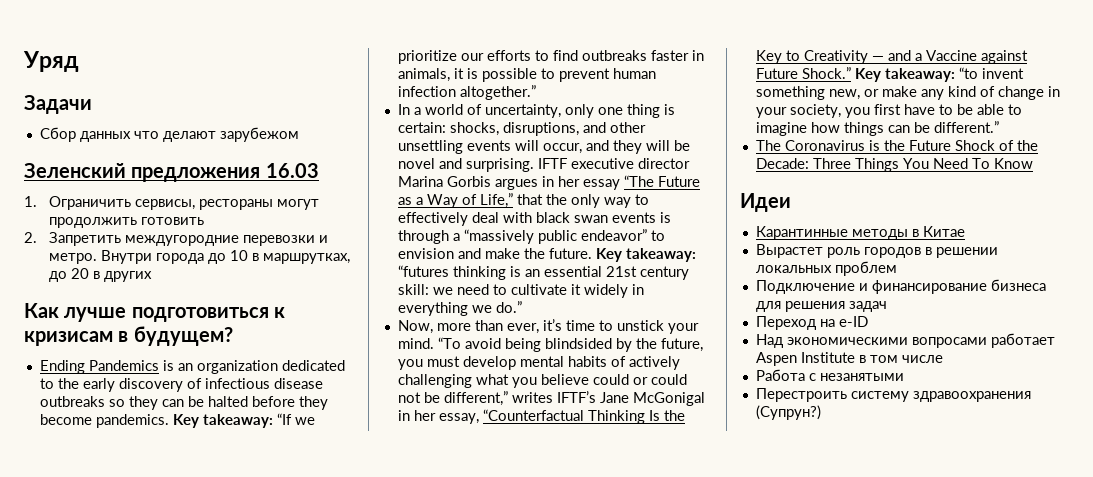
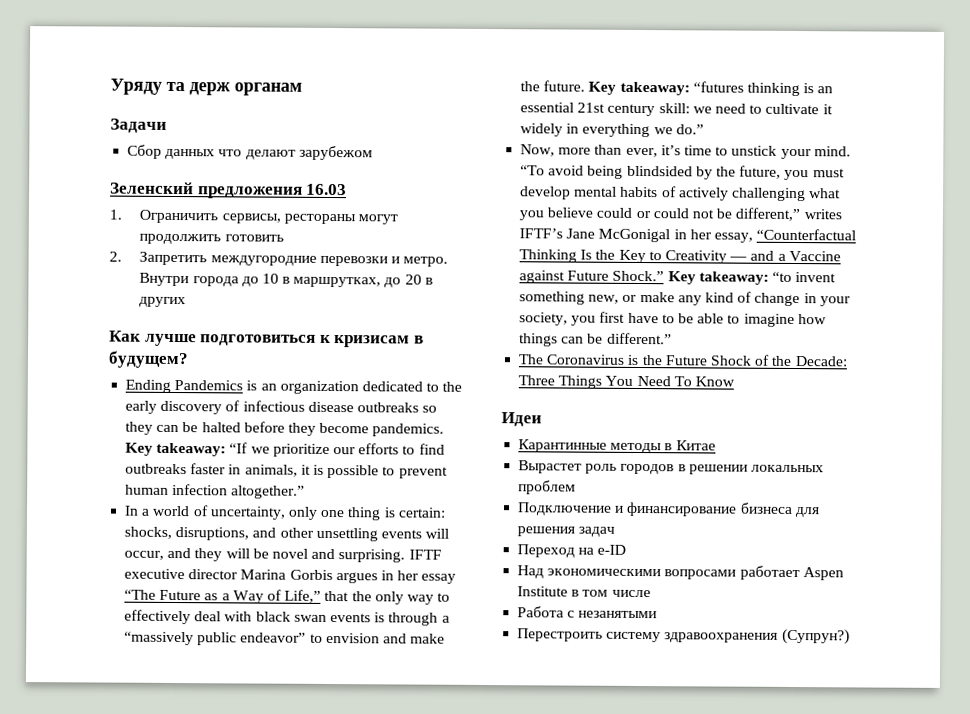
[23,51,79,72] Уряд -> [110,78,302,96] Уряду та держ органам

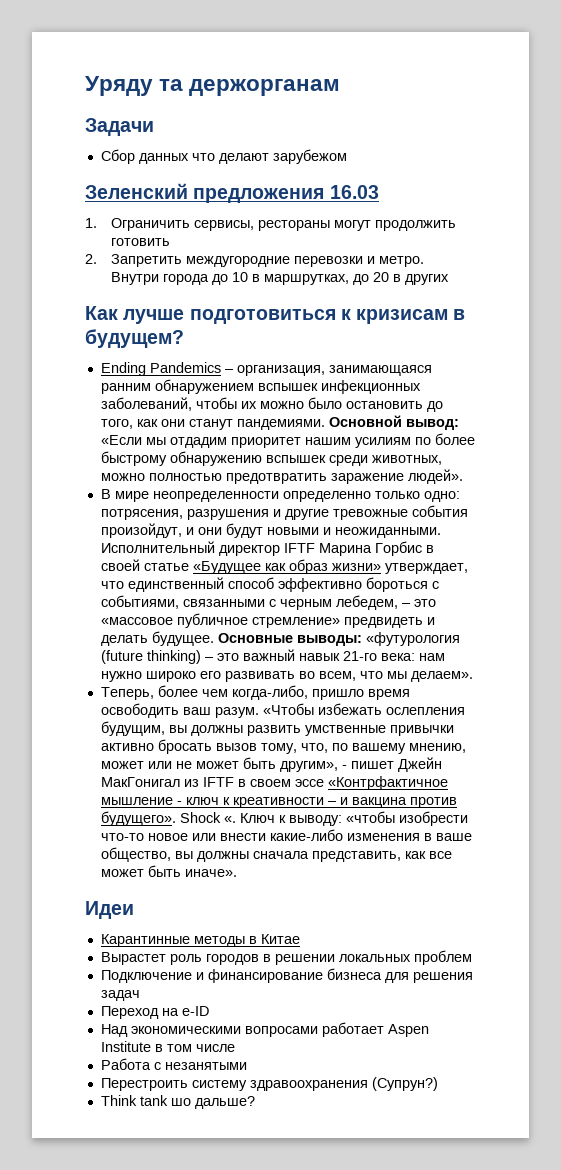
[189,82,302,96] держ органам -> [189,79,341,96] держорганам
[246,380,463,395] [125,400,438,415] [125,421,445,437] [125,442,445,457] [125,463,448,479] [125,483,306,499] [124,505,446,521] [124,526,450,542] [124,547,442,563] [124,568,457,584] [124,589,451,605] [124,609,450,626] [124,631,446,646] [520,80,834,97] [520,102,833,117] [520,123,704,138] [520,144,851,160] [520,165,845,181] [520,186,842,202] [519,207,842,222] [519,228,857,243] [519,249,841,264] [519,270,837,285] [519,291,851,307] [519,311,827,327] [519,332,672,347] [518,354,848,367] [518,375,735,389] is an organization dedicated to the early discovery of infectious disease outbreaks so they can be halted before they become pandemics. Key takeaway: “If we prioritize our efforts to find outbreaks faster in animals, it is possible to prevent human infection altogether.” // In a world of uncertainty, only one thing is certain: shocks, disruptions, and other unsettling events will occur, and they will be novel and surprising. IFTF executive director Marina Gorbis argues in her essay “The Future as a Way of Life,” that the only way to effectively deal with black swan events is through a “massively public endeavor” to envision and make the future. Key takeaway: “futures thinking is an essential 21st century skill: we need to cultivate it widely in everything we do.” // Now, more than ever, it’s time to unstick your mind. “To avoid being blindsided by the future, you must develop mental habits of actively challenging what you believe could or could not be different,” writes IFTF’s Jane McGonigal in her essay, “Counterfactual Thinking Is the Key to Creativity — and a Vaccine against Future Shock.” Key takeaway: “to invent something new, or make any kind of change in your society, you first have to be able to imagine how things can be different.” // The Coronavirus is the Future Shock of the Decade: Three Things You Need To Know -> [224,365,432,376] [100,379,421,394] [100,397,443,412] [100,415,459,430] [100,433,475,448] [100,451,442,466] [100,469,463,484] [100,489,460,502] [100,505,468,520] [100,523,441,538] [100,541,434,556] [100,559,468,574] [100,577,439,592] [100,595,436,610] [100,613,435,628] [100,631,460,646] [100,649,445,664] [100,671,473,682] [100,685,410,700] [100,703,465,718] [100,721,454,736] [100,739,466,754] [100,757,442,772] [100,776,448,790] [100,797,457,808] [100,811,468,826] [100,829,472,841] [100,847,452,862] [100,865,237,877] – организация, занимающаяся ранним обнаружением вспышек инфекционных заболеваний, чтобы их можно было остановить до того, как они станут пандемиями. Основной вывод: «Если мы отдадим приоритет нашим усилиям по более быстрому обнаружению вспышек среди животных, можно полностью предотвратить заражение людей». // В мире неопределенности определенно только одно: потрясения, разрушения и другие тревожные события произойдут, и они будут новыми и неожиданными. Исполнительный директор IFTF Марина Горбис в своей статье «Будущее как образ жизни» утверждает, что единственный способ эффективно бороться с событиями, связанными с черным лебедем, – это «массовое публичное стремление» предвидеть и делать будущее. Основные выводы: «футурология (future thinking) – это важный навык 21-го века: нам нужно широко его развивать во всем, что мы делаем». // Теперь, более чем когда-либо, пришло время освободить ваш разум. «Чтобы избежать ослепления будущим, вы должны развить умственные привычки активно бросать вызов тому, что, по вашему мнению, может или не может быть другим», - пишет Джейн МакГонигал из IFTF в своем эссе «Контрфактичное мышление - ключ к креативности – и вакцина против будущего». Shock «. Ключ к выводу: «чтобы изобрести что-то новое или внести какие-либо изменения в ваше общество, вы должны сначала представить, как все может быть иначе».
(850, 636) none -> [100,1095,255,1109] // Think tank шо дальше?

